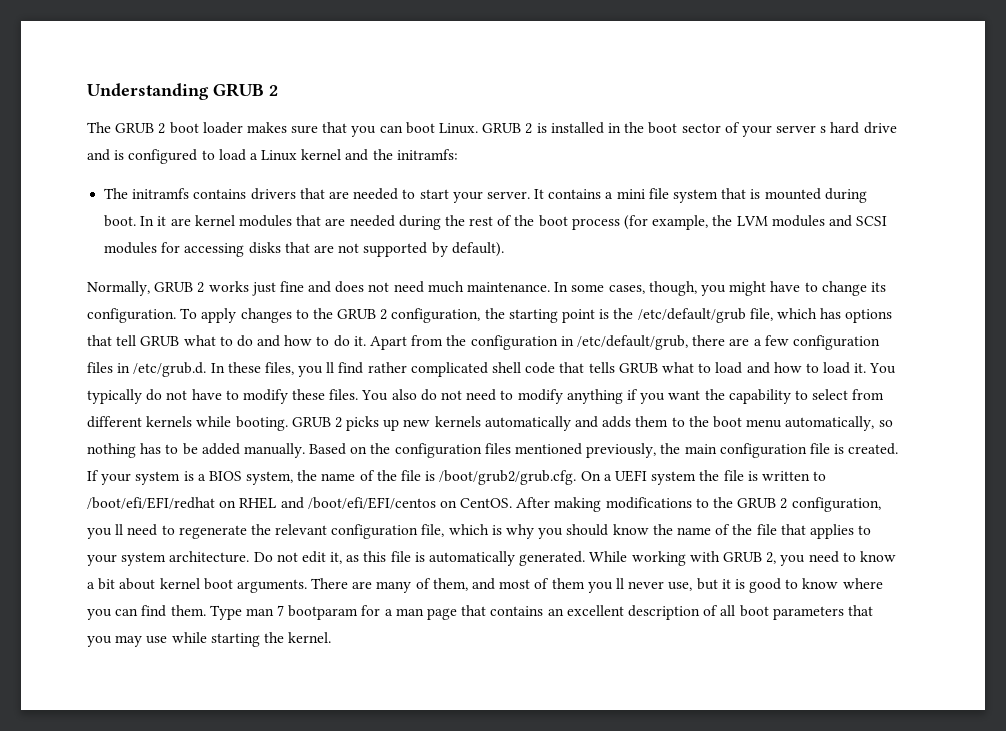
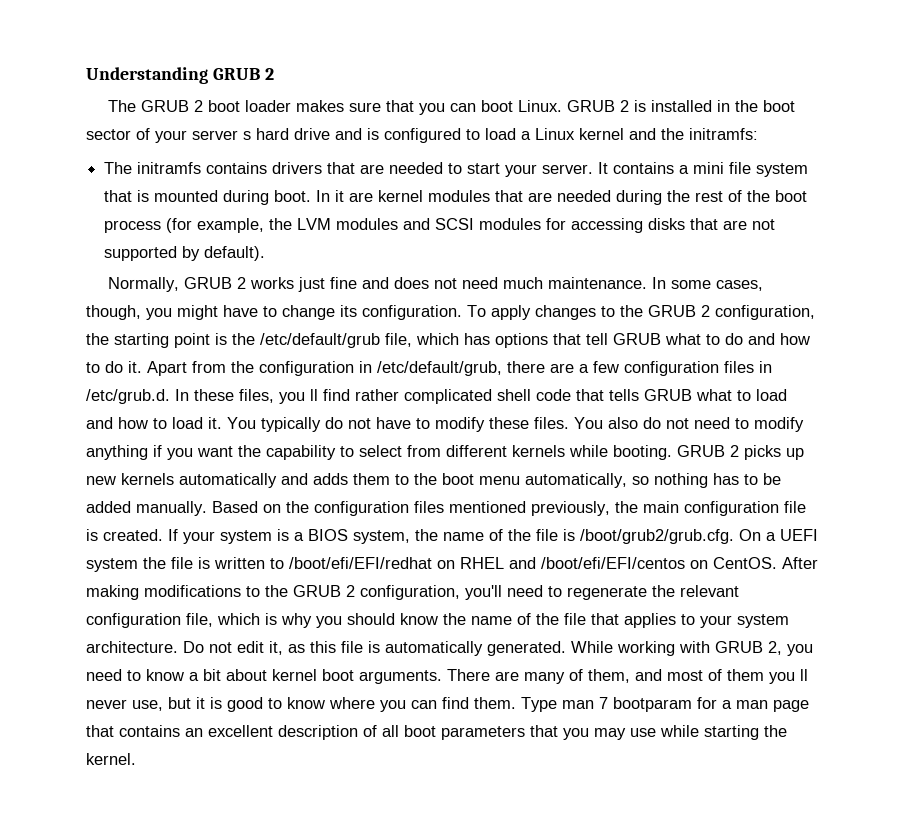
[87,524,124,539] you ll -> [465,585,502,600] you'll

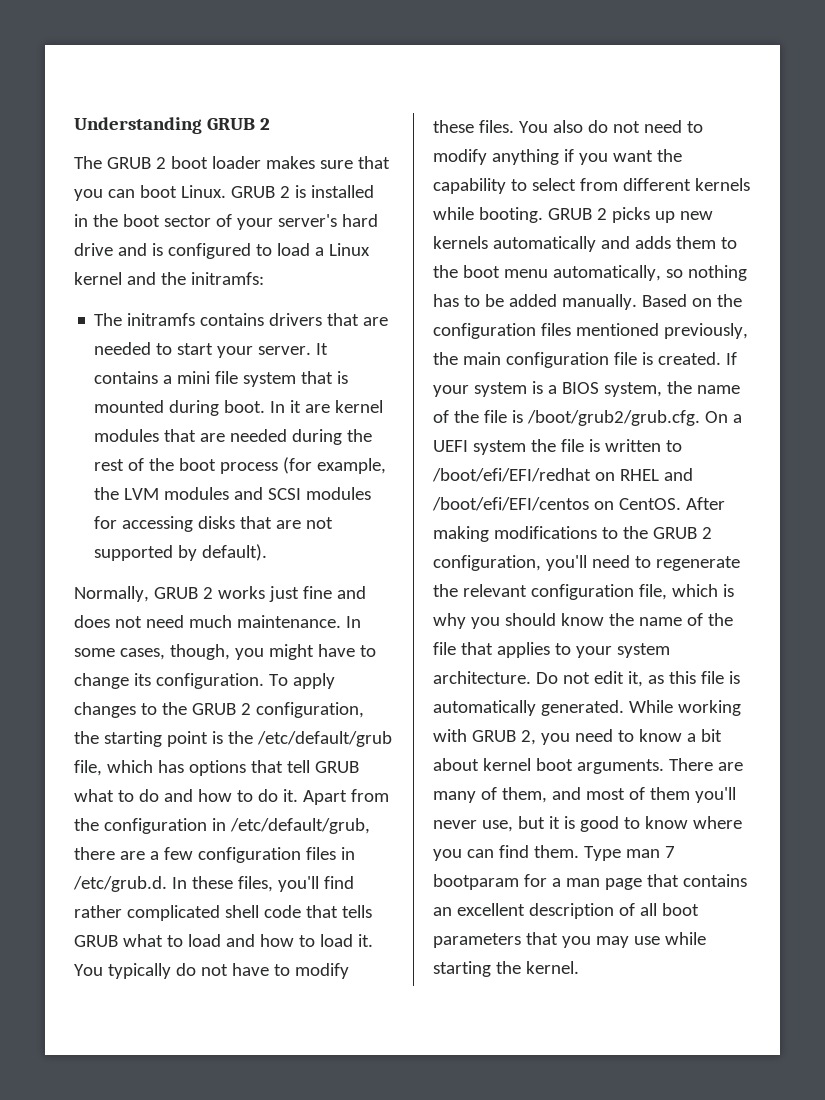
[192,130,251,140] server s -> [277,214,337,227] server's
[279,389,318,404] you ll -> [277,876,319,892] you'll
[769,669,808,684] you ll -> [694,787,736,803] you'll

